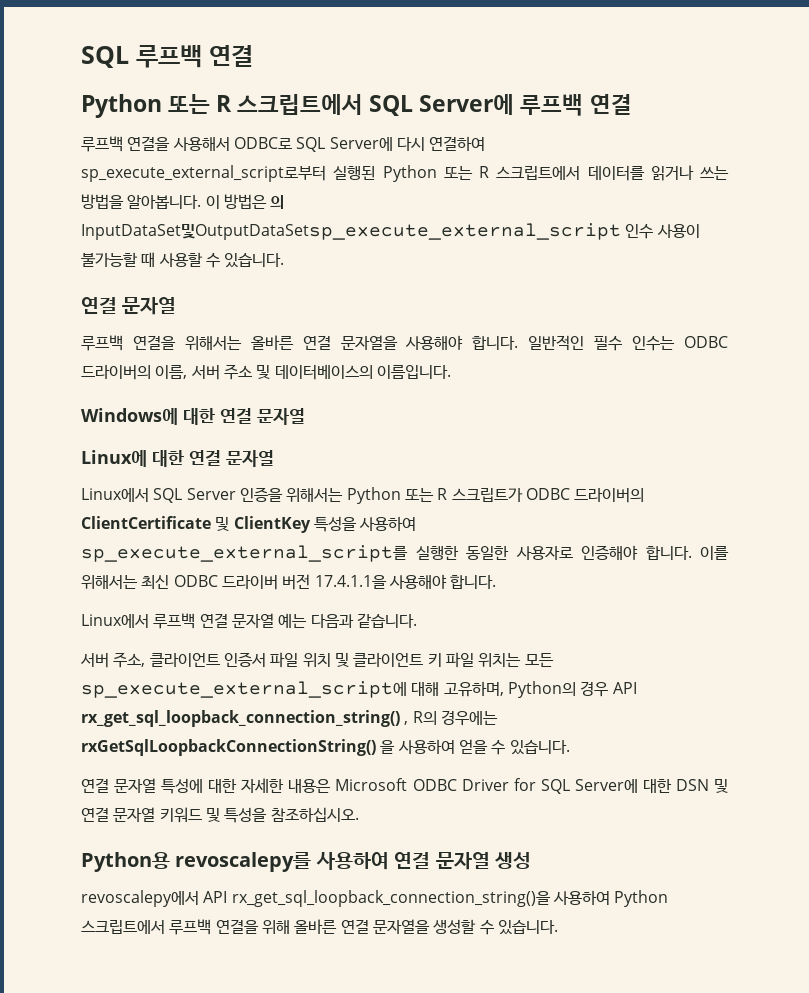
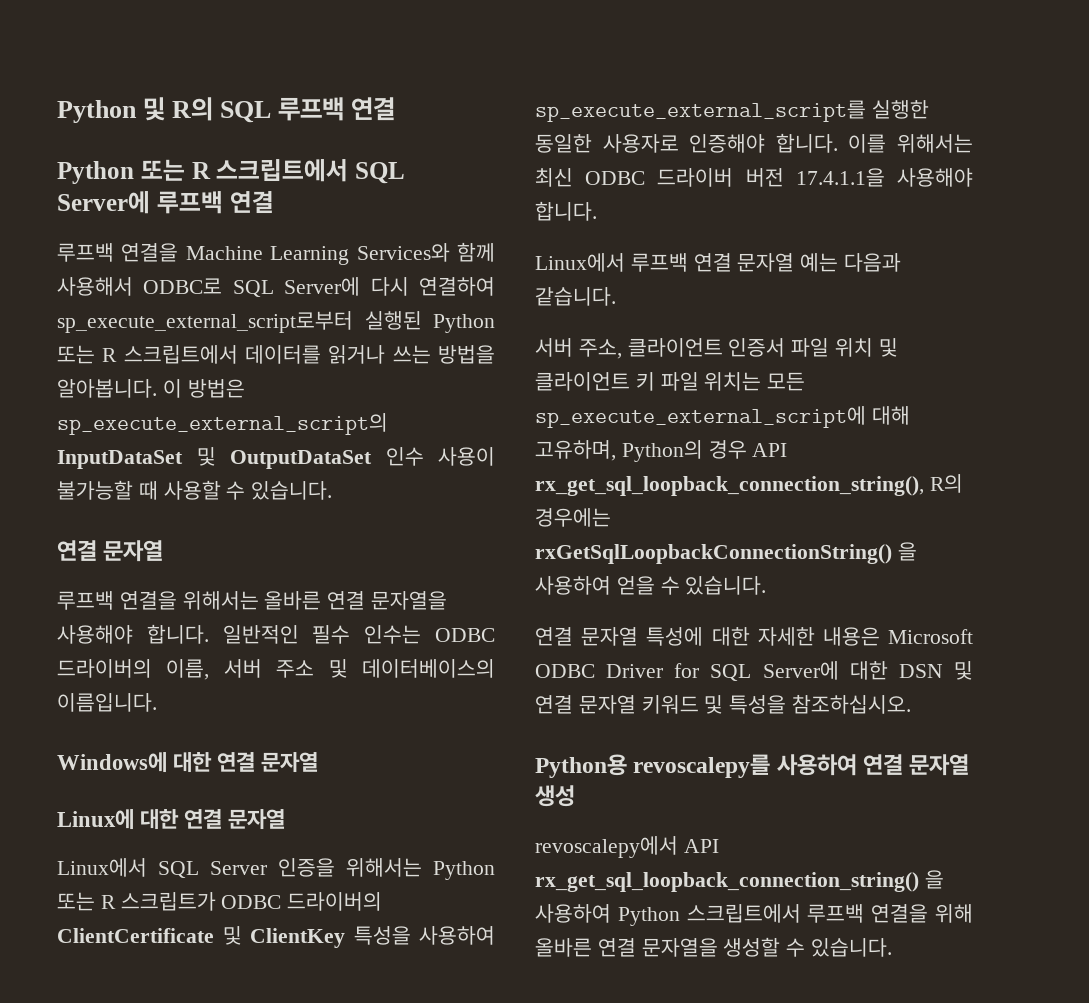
(81, 57) none -> [57,97,214,123] Python 및 R의
(171, 143) none -> [185,242,495,265] Machine Learning Services와 함께
[270,195,285,209] [81,223,621,240] 의 InputDataSet및OutputDataSetsp_execute_external_script -> [57,413,388,435] [57,447,372,469] sp_execute_external_script의 InputDataSet 및 OutputDataSet
[81,710,409,727] rx_get_sql_loopback_connection_string() , -> [535,476,924,496] rx_get_sql_loopback_connection_string(),
[231,890,551,907] rx_get_sql_loopback_connection_string()을 -> [535,870,944,892] rx_get_sql_loopback_connection_string() 을

